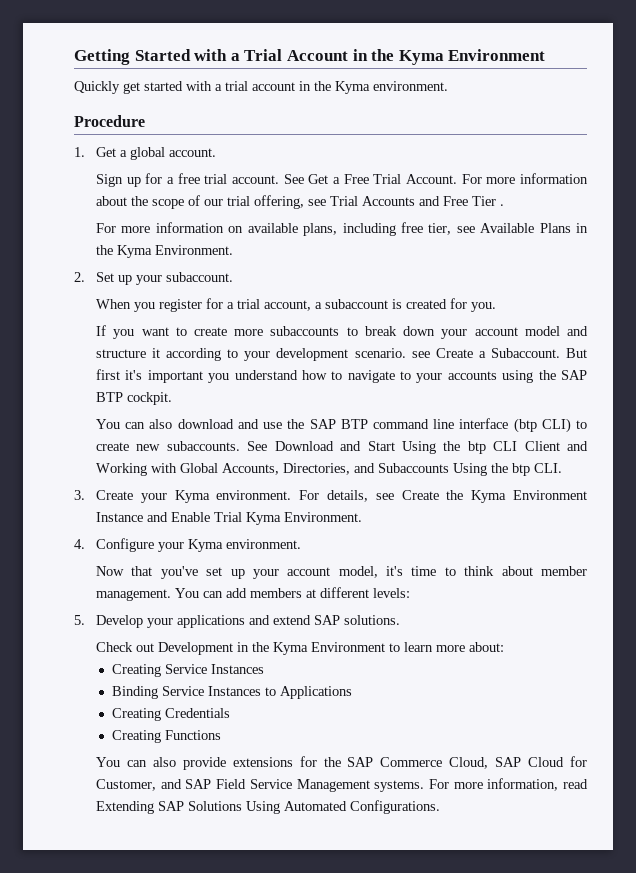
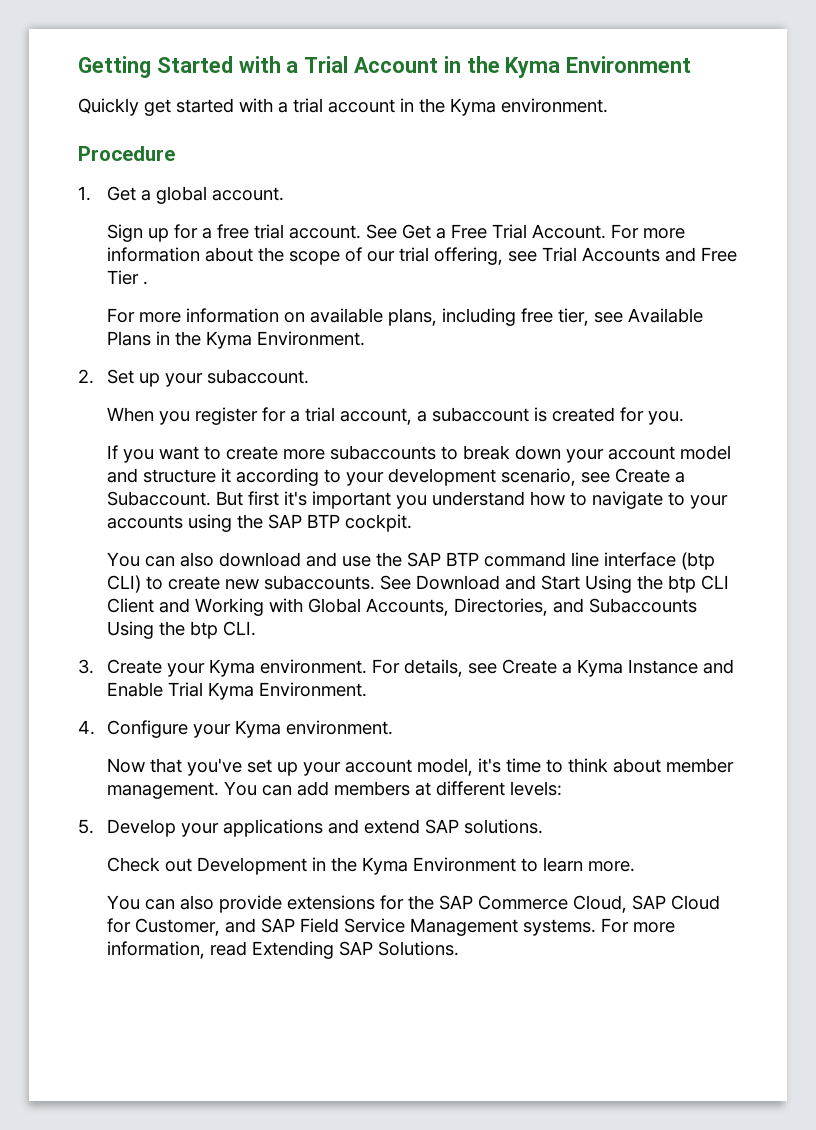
[354,348,406,358] scenario. -> [500,468,576,486] scenario,
[446,490,587,503] the Kyma Environment -> [561,659,623,677] a Kyma
[436,642,505,652] [112,664,265,677] [112,686,353,699] [112,708,231,721] [112,730,222,743] more about: // Creating Service Instances // Binding Service Instances to Applications // Creating Credentials // Creating Functions -> [587,861,635,872] more.
[188,800,441,814] Solutions Using Automated Configurations. -> [377,941,459,956] Solutions.

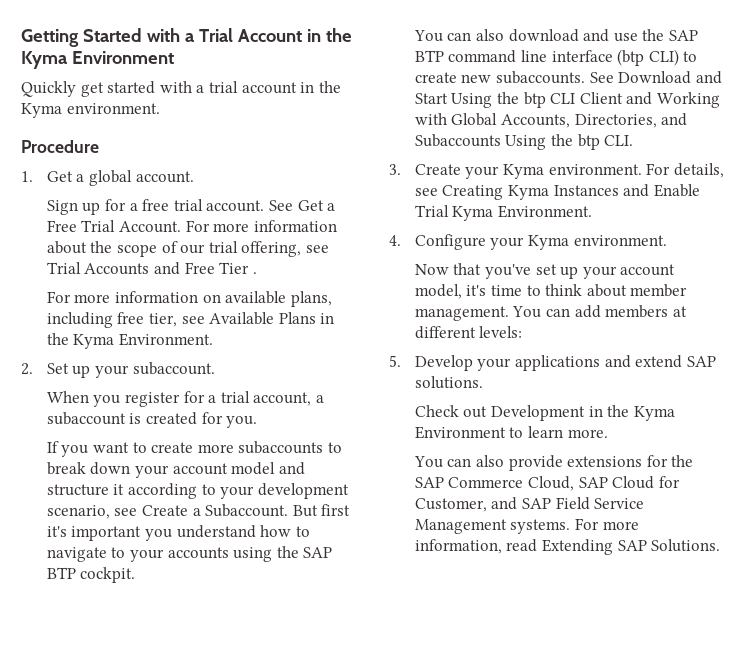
[501,659,698,677] Create a Kyma Instance -> [442,185,619,200] Creating Kyma Instances

